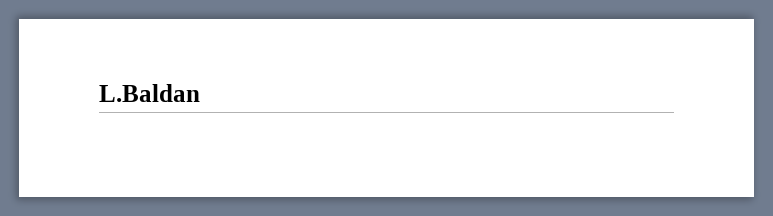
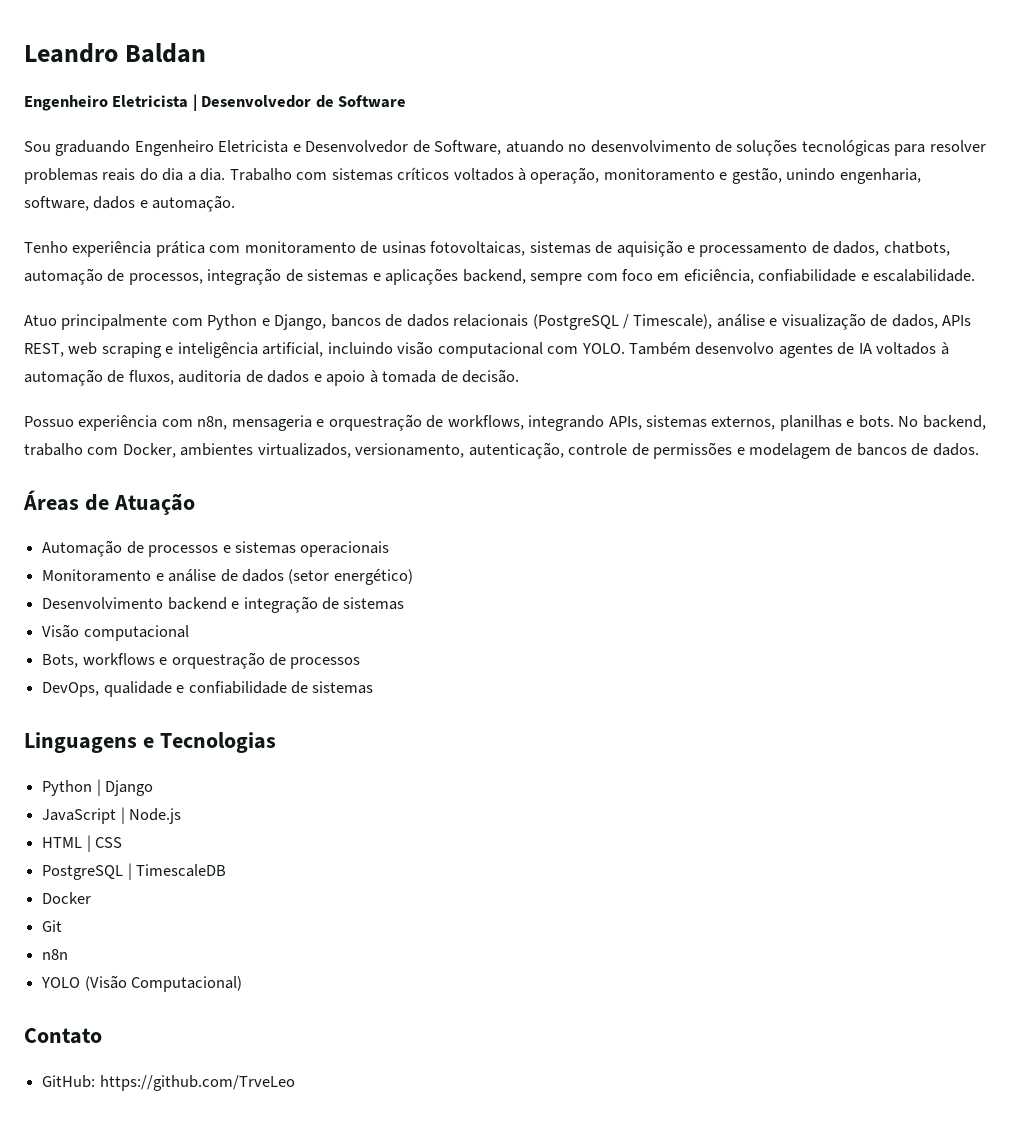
[99,84,200,102] L.Baldan -> [24,43,207,63] [24,94,407,111] [24,139,986,156] [24,167,921,184] [24,195,236,212] [24,240,950,257] [24,268,976,285] [24,313,972,330] [24,341,949,358] [24,369,520,386] [24,414,986,431] [24,442,979,459] [23,490,195,515] [42,540,390,557] [42,569,413,585] [42,596,405,613] [42,624,189,641] [42,652,361,669] [42,681,374,697] [24,732,276,753] [42,779,154,796] [42,807,182,824] [42,835,123,852] [42,863,227,880] [42,892,92,904] [42,920,63,932] [42,949,69,960] [41,975,243,992] [24,1028,102,1044] [42,1075,295,1091] Leandro Baldan // Engenheiro Eletricista | Desenvolvedor de Software // Sou graduando Engenheiro Eletricista e Desenvolvedor de Software, atuando no desenvolvimento de soluções tecnológicas para resolver problemas reais do dia a dia. Trabalho com sistemas críticos voltados à operação, monitoramento e gestão, unindo engenharia, software, dados e automação. // Tenho experiência prática com monitoramento de usinas fotovoltaicas, sistemas de aquisição e processamento de dados, chatbots, automação de processos, integração de sistemas e aplicações backend, sempre com foco em eficiência, confiabilidade e escalabilidade. // Atuo principalmente com Python e Django, bancos de dados relacionais (PostgreSQL / Timescale), análise e visualização de dados, APIs REST, web scraping e inteligência artificial, incluindo visão computacional com YOLO. Também desenvolvo agentes de IA voltados à automação de fluxos, auditoria de dados e apoio à tomada de decisão. // Possuo experiência com n8n, mensageria e orquestração de workflows, integrando APIs, sistemas externos, planilhas e bots. No backend, trabalho com Docker, ambientes virtualizados, versionamento, autenticação, controle de permissões e modelagem de bancos de dados. // Áreas de Atuação // Automação de processos e sistemas operacionais // Monitoramento e análise de dados (setor energético) // Desenvolvimento backend e integração de sistemas // Visão computacional // Bots, workflows e orquestração de processos // DevOps, qualidade e confiabilidade de sistemas // Linguagens e Tecnologias // Python | Django // JavaScript | Node.js // HTML | CSS // PostgreSQL | TimescaleDB // Docker // Git // n8n // YOLO (Visão Computacional) // Contato // GitHub: https://github.com/TrveLeo

